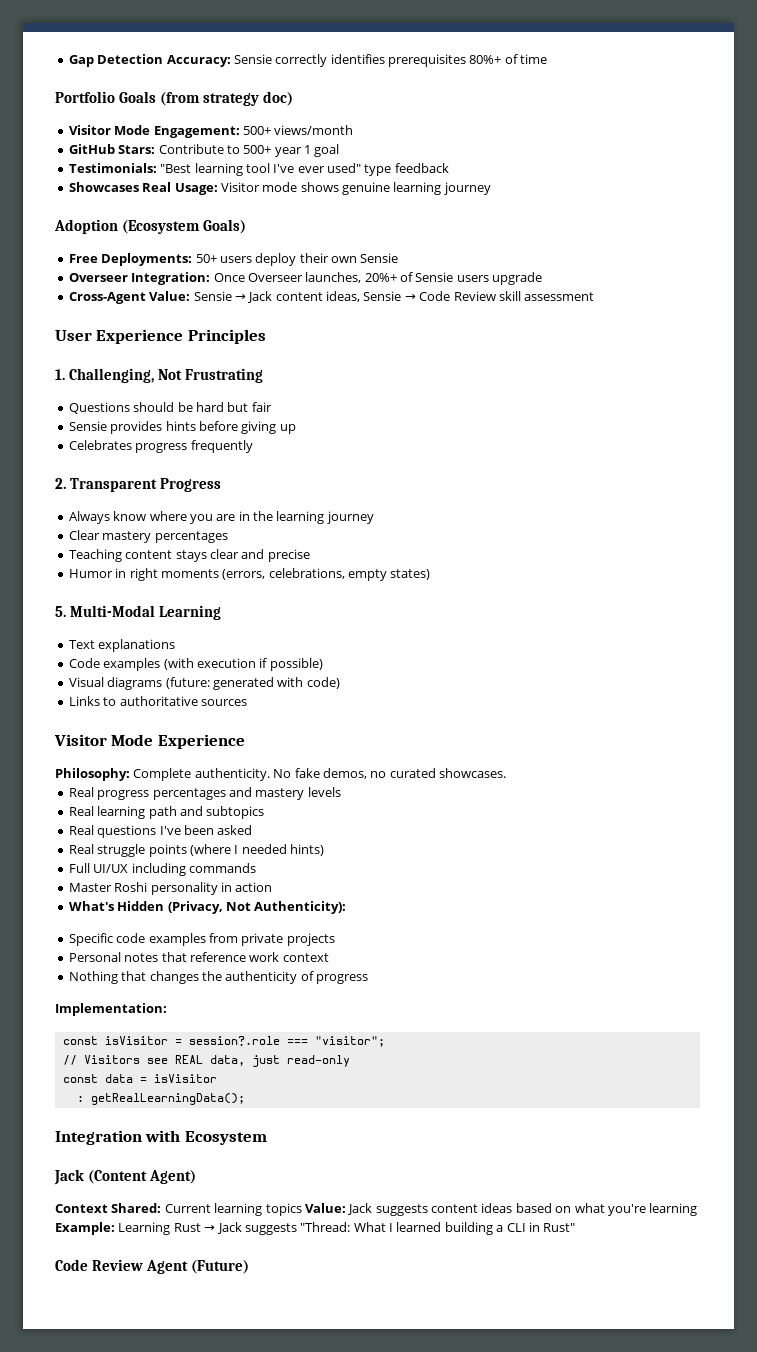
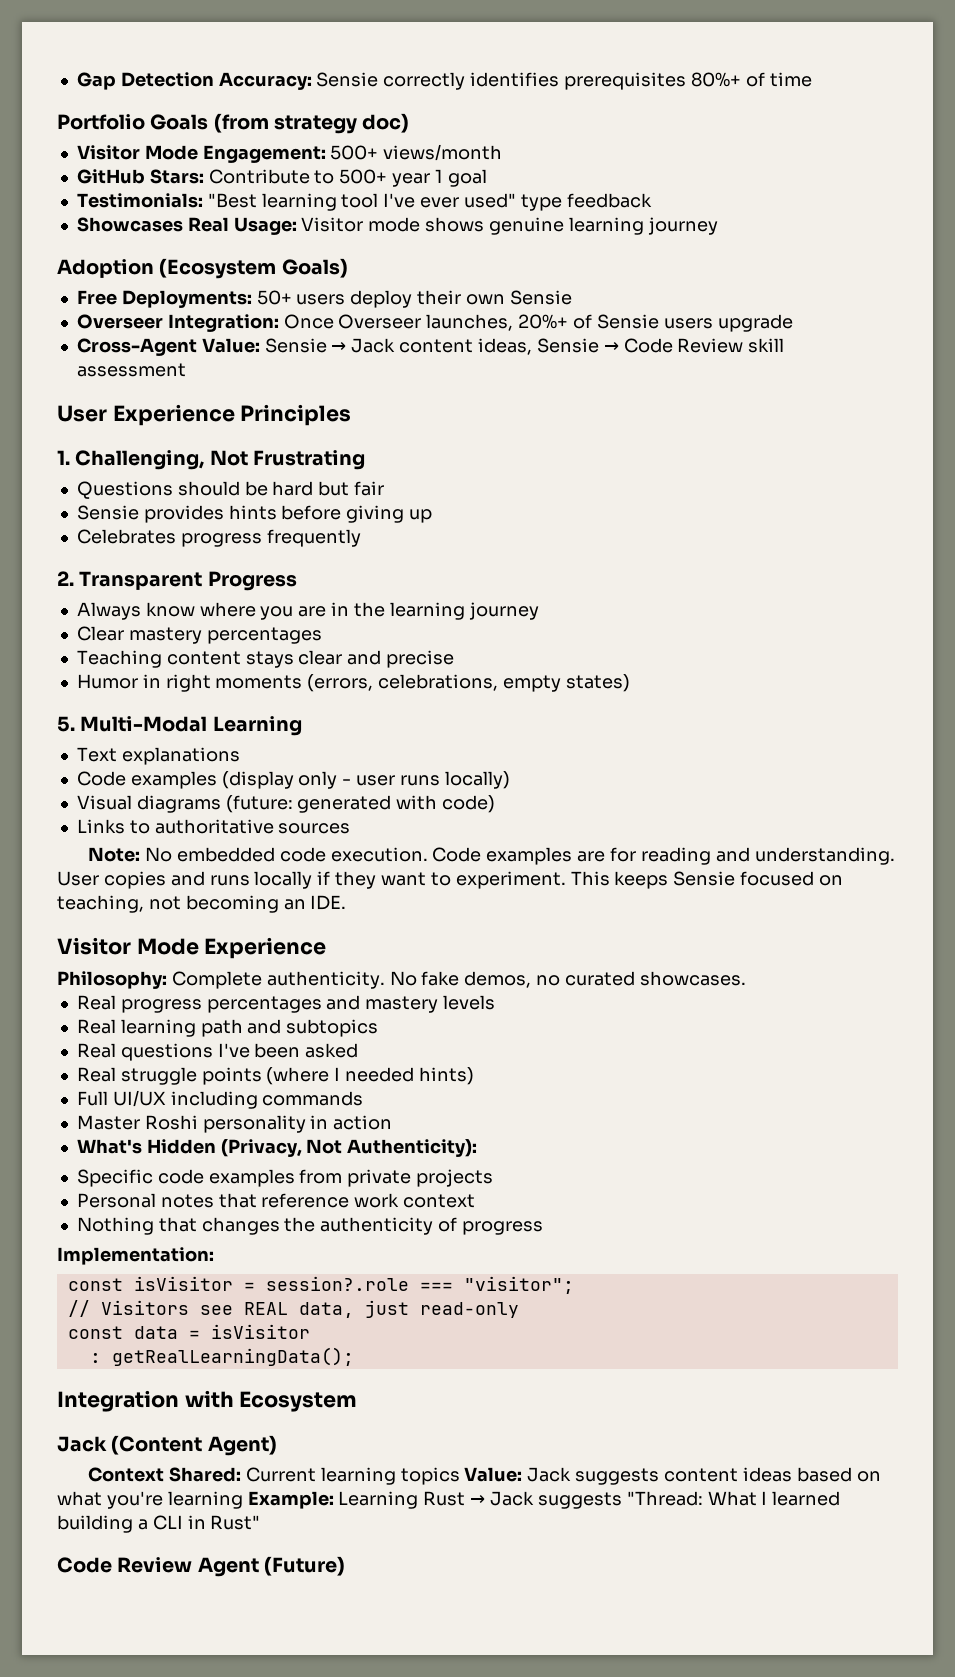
[163,658,323,671] (with execution if possible) -> [221,771,510,789] (display only - user runs locally)
(247, 702) none -> [88,847,895,865] [57,871,844,889] [57,895,347,913] // Note: No embedded code execution. Code examples are for reading and understanding. User copies and runs locally if they want to experiment. This keeps Sensie focused on teaching, not becoming an IDE.

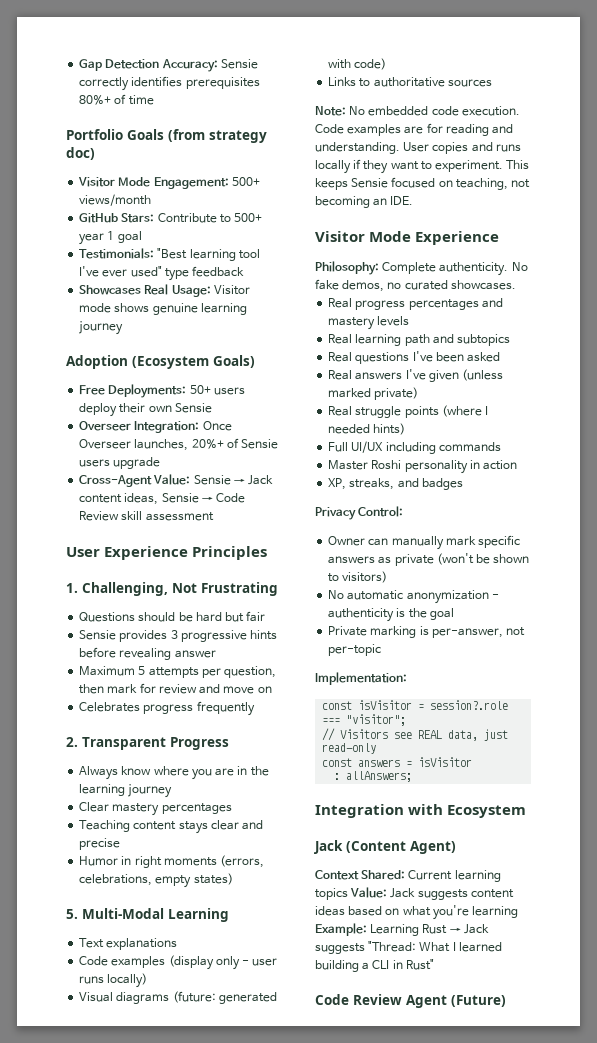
[228,505,433,523] hints before giving up -> [170,630,278,642] [79,647,216,660] [79,666,277,678] [79,683,272,694] 3 progressive hints before revealing answer // Maximum 5 attempts per question, then mark for review and move on
(359, 1050) none -> [328,369,504,382] [328,387,419,400] // Real answers I've given (unless marked private)
[76,1139,478,1157] [76,1169,494,1187] [76,1193,476,1208] [76,1217,543,1235] What's Hidden (Privacy, Not Authenticity): // Specific code examples from private projects // Personal notes that reference work context // Nothing that changes the authenticity of progress -> [328,478,463,490] [315,506,404,520] [328,535,521,550] [328,553,530,566] [328,571,388,583] [328,590,499,604] [328,608,454,622] [328,626,526,638] [328,644,382,656] XP, streaks, and badges // Privacy Control: // Owner can manually mark specific answers as private (won't be shown to visitors) // No automatic anonymization - authenticity is the goal // Private marking is per-answer, not per-topic
[133,1326,178,1339] data -> [358,759,401,767] answers
[111,1347,354,1366] getRealLearningData(); -> [346,771,413,782] allAnswers;

